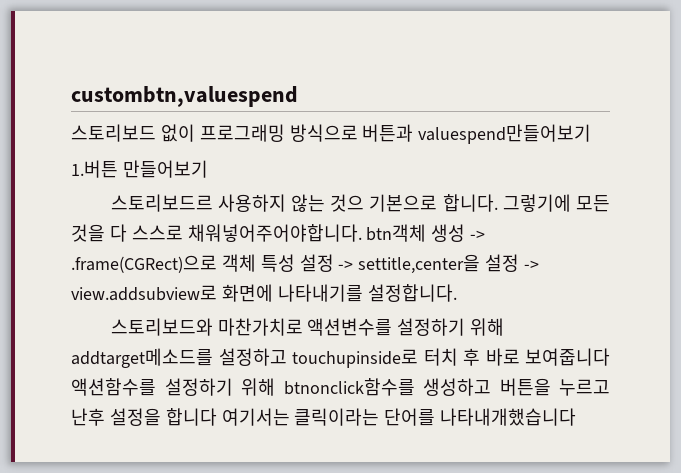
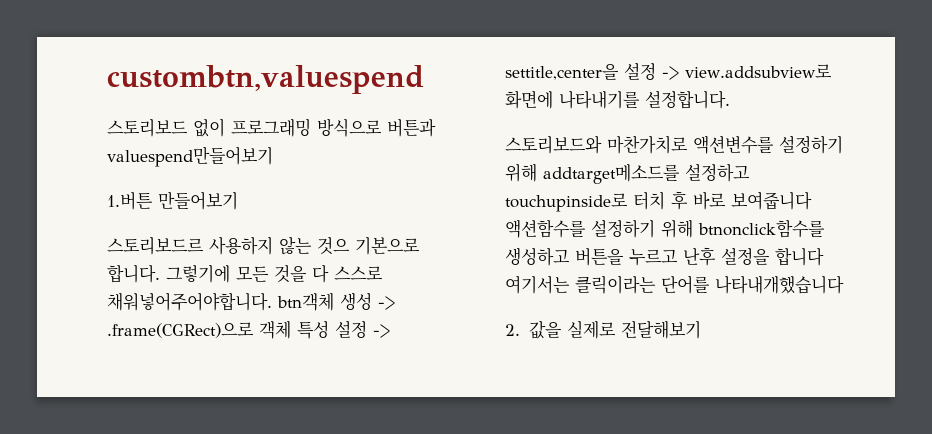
(577, 417) none -> [505,320,701,339] // 2. 값을 실제로 전달해보기

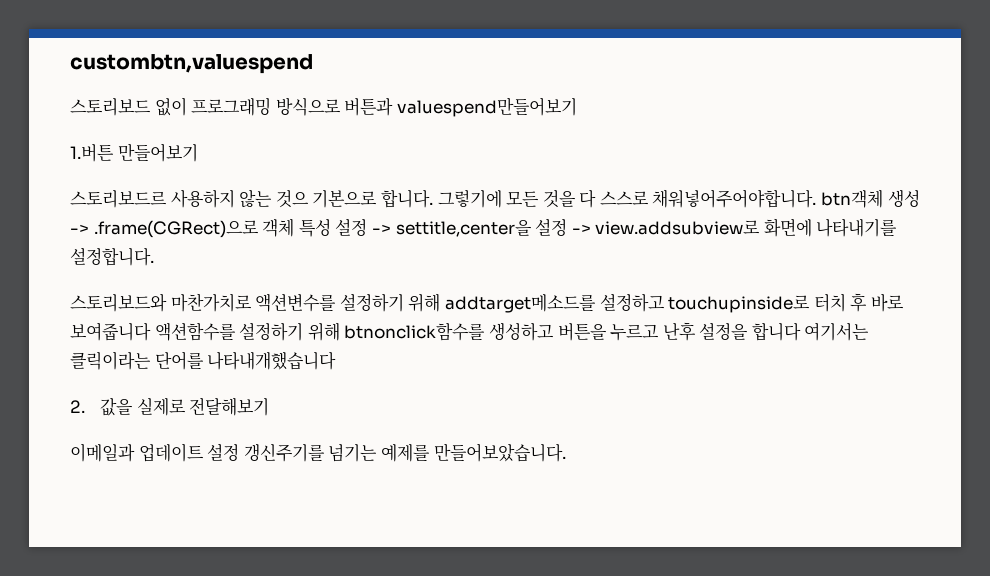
(701, 329) none -> [70,443,566,462] // 이메일과 업데이트 설정 갱신주기를 넘기는 예제를 만들어보았습니다.

